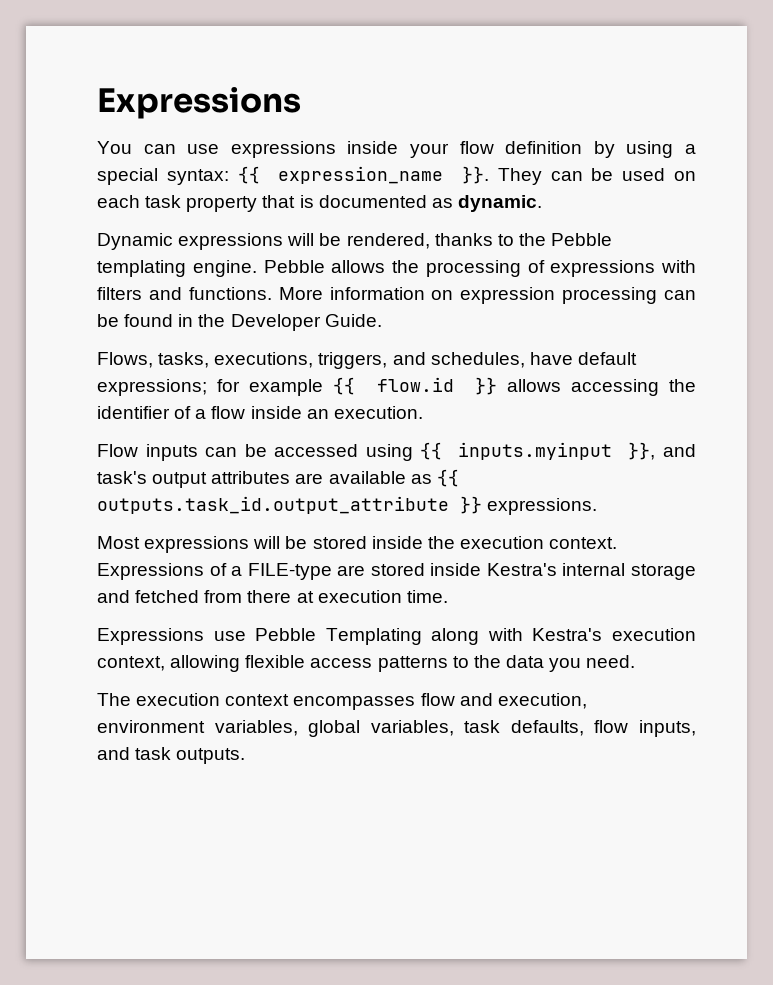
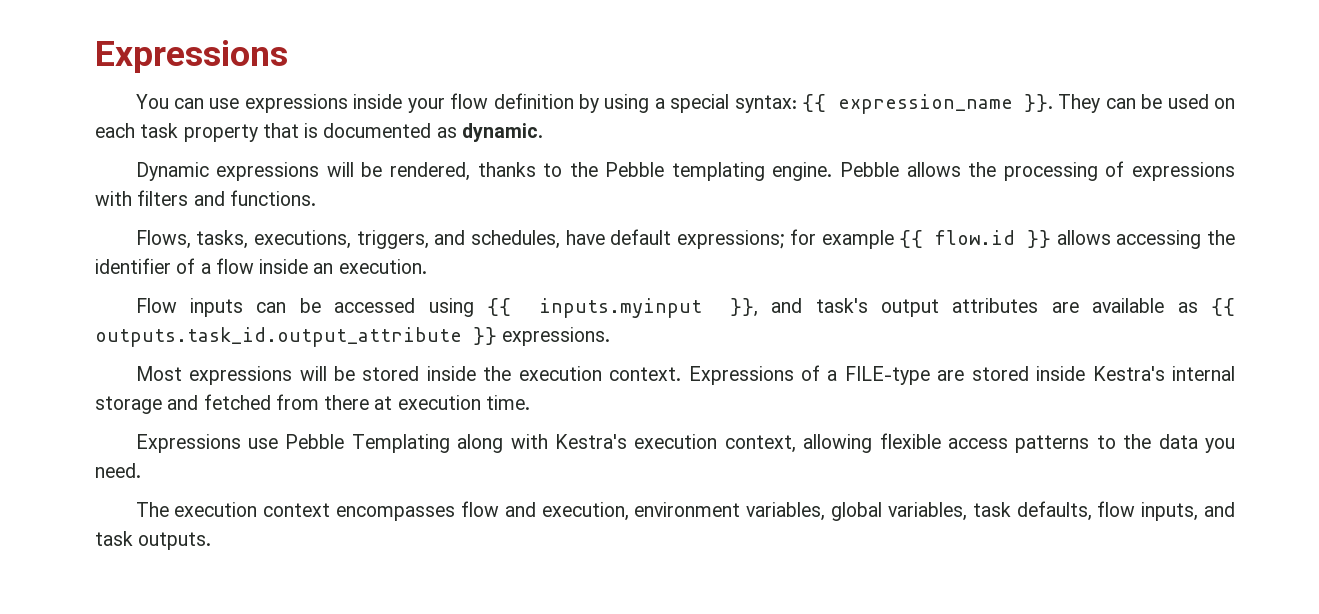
[278,287,696,304] [97,314,382,331] More information on expression processing can be found in the Developer Guide. -> (316, 198) none

